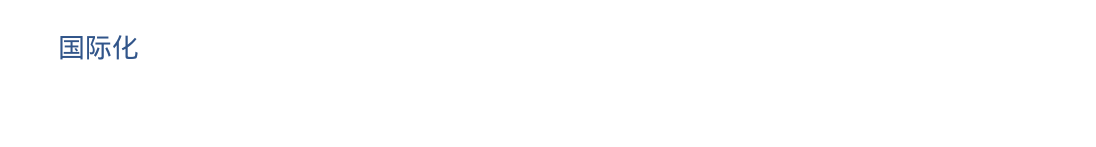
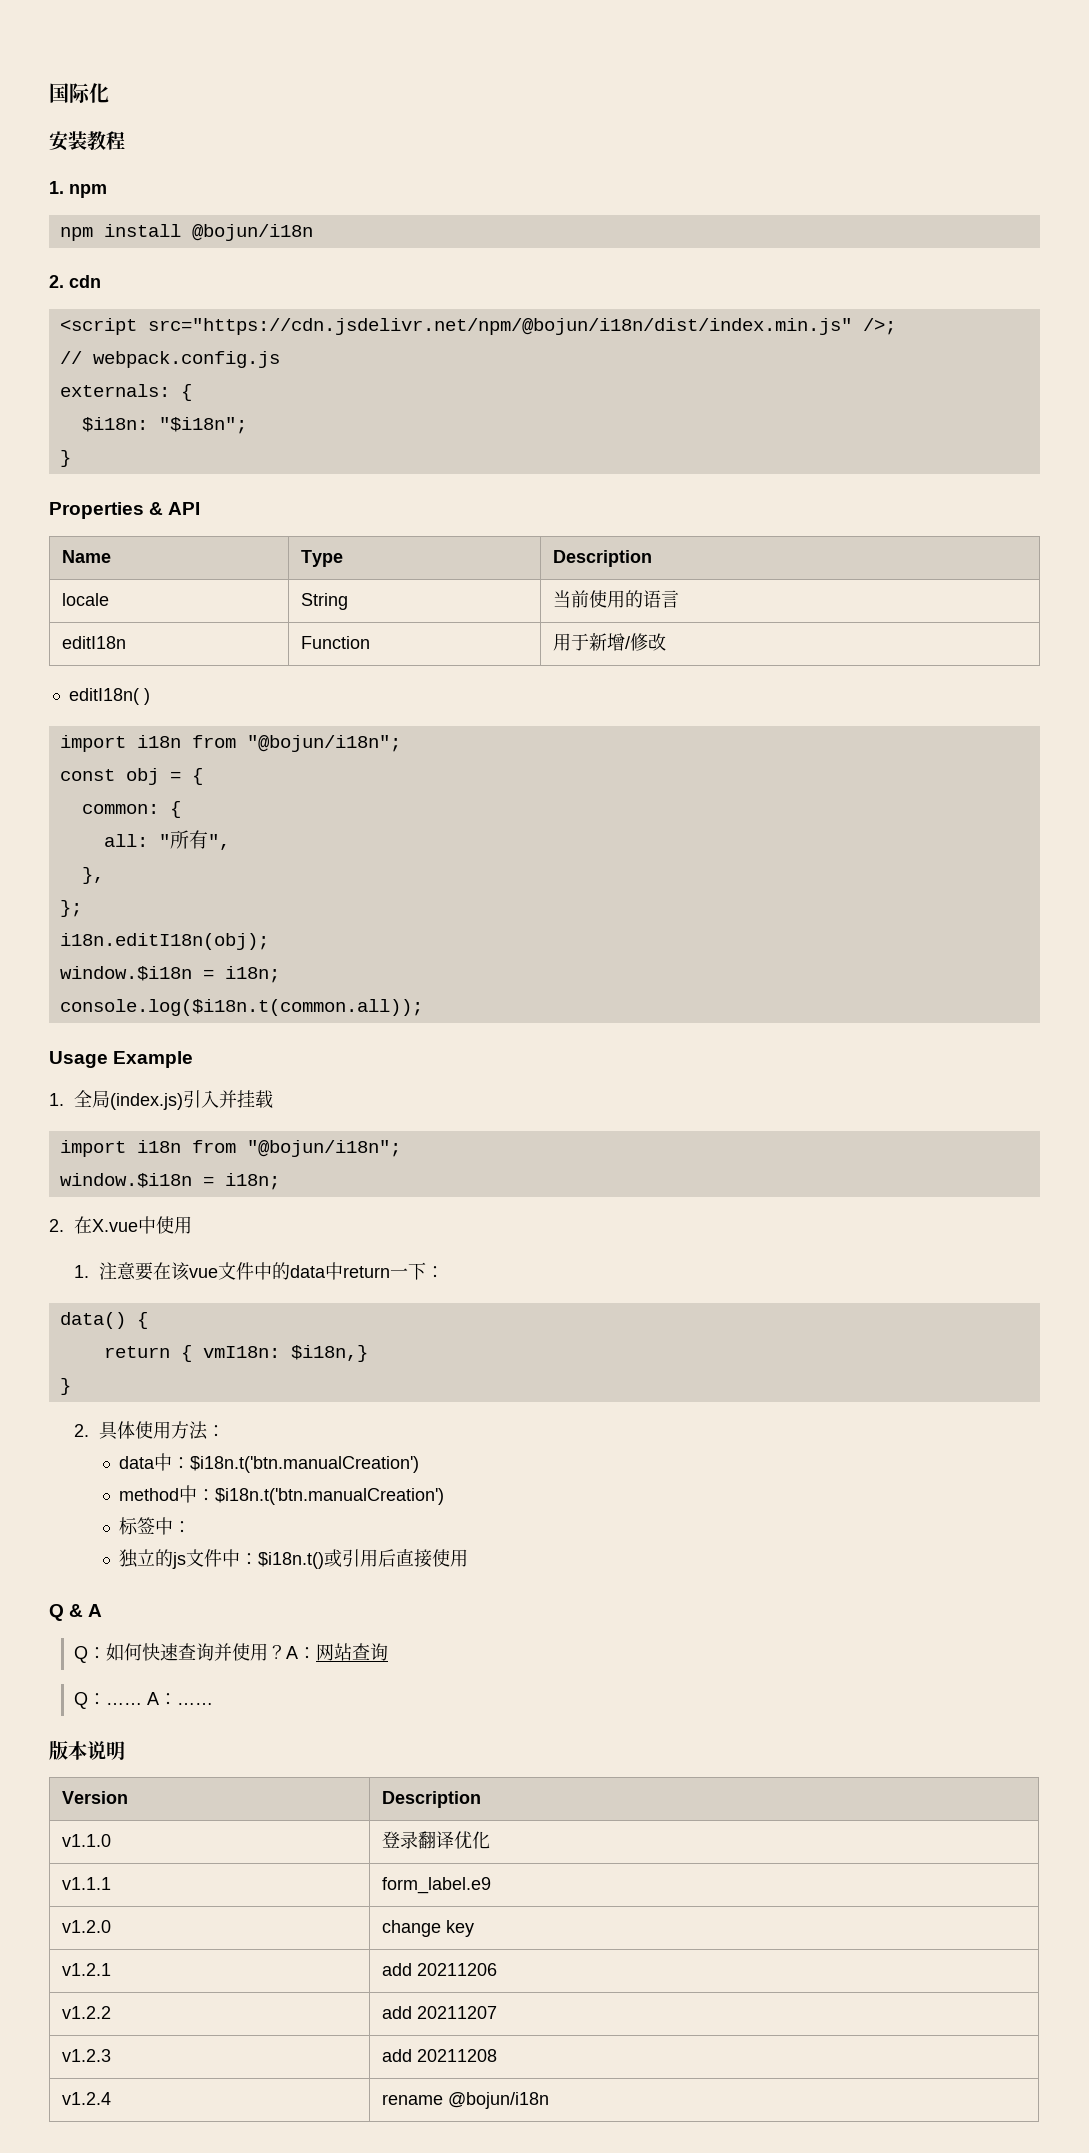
(139, 47) none -> [49,131,125,151] [49,181,107,198] [59,224,313,241] [49,275,101,288] [59,318,896,335] [59,351,280,368] [59,384,192,401] [81,417,247,434] [59,450,71,467] [49,502,201,519] [62,550,112,563] [301,550,344,567] [553,550,653,567] [62,593,110,606] [301,593,349,610] [553,590,680,608] [62,636,127,649] [301,636,371,649] [553,633,667,651] [68,688,150,705] [59,735,401,752] [59,768,203,785] [81,801,181,818] [103,830,230,850] [81,867,104,884] [59,900,82,917] [59,933,269,950] [59,966,280,983] [59,999,423,1016] [49,1051,194,1068] [49,1090,273,1110] [59,1140,401,1157] [59,1173,280,1190] [49,1216,192,1234] [73,1262,444,1281] [59,1312,148,1329] [103,1345,368,1362] [59,1378,71,1395] [73,1421,225,1440] [118,1453,419,1473] [118,1485,444,1505] [118,1517,191,1535] [118,1549,468,1569] [49,1604,103,1621] [73,1643,388,1663] [73,1692,213,1709] [49,1740,125,1760] [62,1791,129,1804] [382,1791,482,1808] [62,1834,112,1847] [382,1831,491,1849] [62,1877,112,1890] [382,1877,492,1894] [62,1920,112,1933] [382,1920,475,1937] [62,1963,112,1976] [382,1963,498,1976] [62,2006,112,2019] [382,2006,498,2019] [62,2049,112,2062] [382,2049,498,2062] [62,2092,112,2105] [382,2092,550,2109] // 安装教程 // 1. npm // npm install @bojun/i18n // 2. cdn // <script src="https://cdn.jsdelivr.net/npm/@bojun/i18n/dist/index.min.js" />; // // webpack.config.js // externals: { // $i18n: "$i18n"; // } // Properties & API // Name | Type | Description // locale | String | 当前使用的语言 // editI18n | Function | 用于新增/修改 // editI18n( ) // import i18n from "@bojun/i18n"; // const obj = { // common: { // all: "所有", // }, // }; // i18n.editI18n(obj); // window.$i18n = i18n; // console.log($i18n.t(common.all)); // Usage Example // 1.全局(index.js)引入并挂载 // import i18n from "@bojun/i18n"; // window.$i18n = i18n; // 2.在X.vue中使用 // 1.注意要在该vue文件中的data中return一下： // data() { // return { vmI18n: $i18n,} // } // 2.具体使用方法： // data中：$i18n.t('btn.manualCreation') // method中：$i18n.t('btn.manualCreation') // 标签中： // 独立的js文件中：$i18n.t()或引用后直接使用 // Q & A // Q：如何快速查询并使用？A：网站查询 // Q：…… A：…… // 版本说明 // Version | Description // v1.1.0 | 登录翻译优化 // v1.1.1 | form_label.e9 // v1.2.0 | change key // v1.2.1 | add 20211206 // v1.2.2 | add 20211207 // v1.2.3 | add 20211208 // v1.2.4 | rename @bojun/i18n

